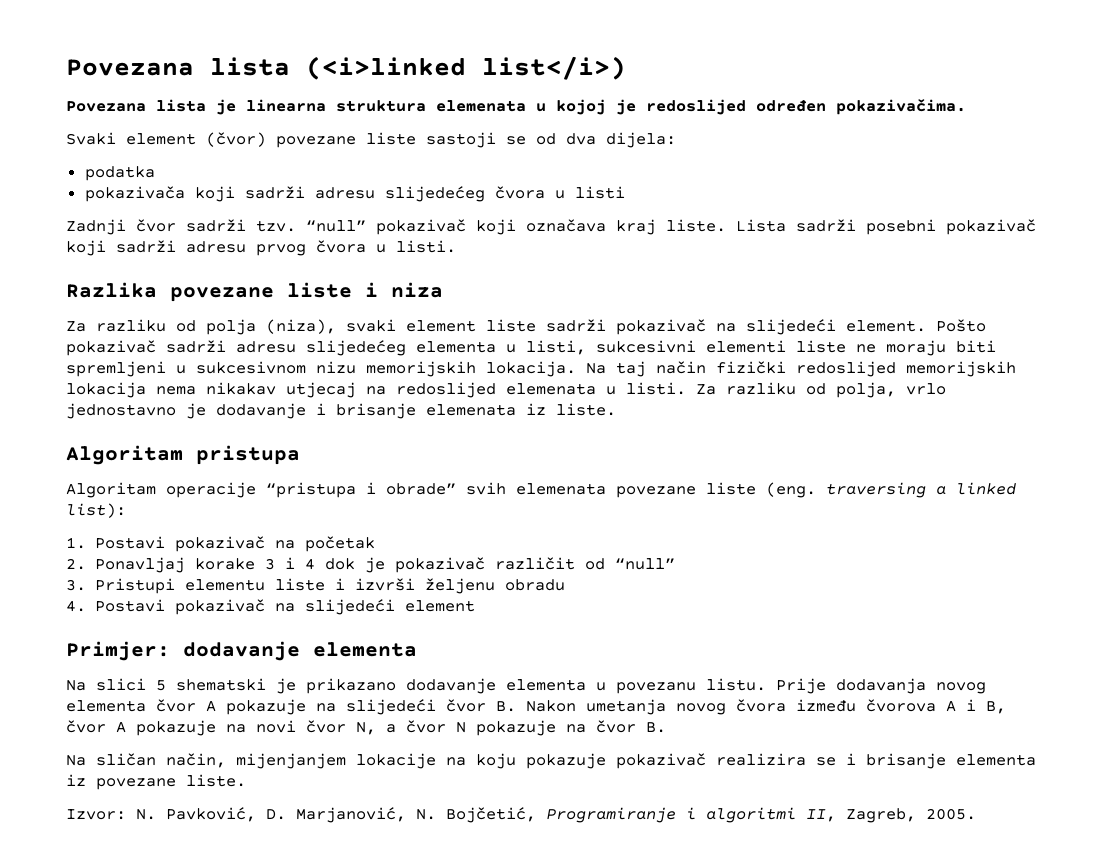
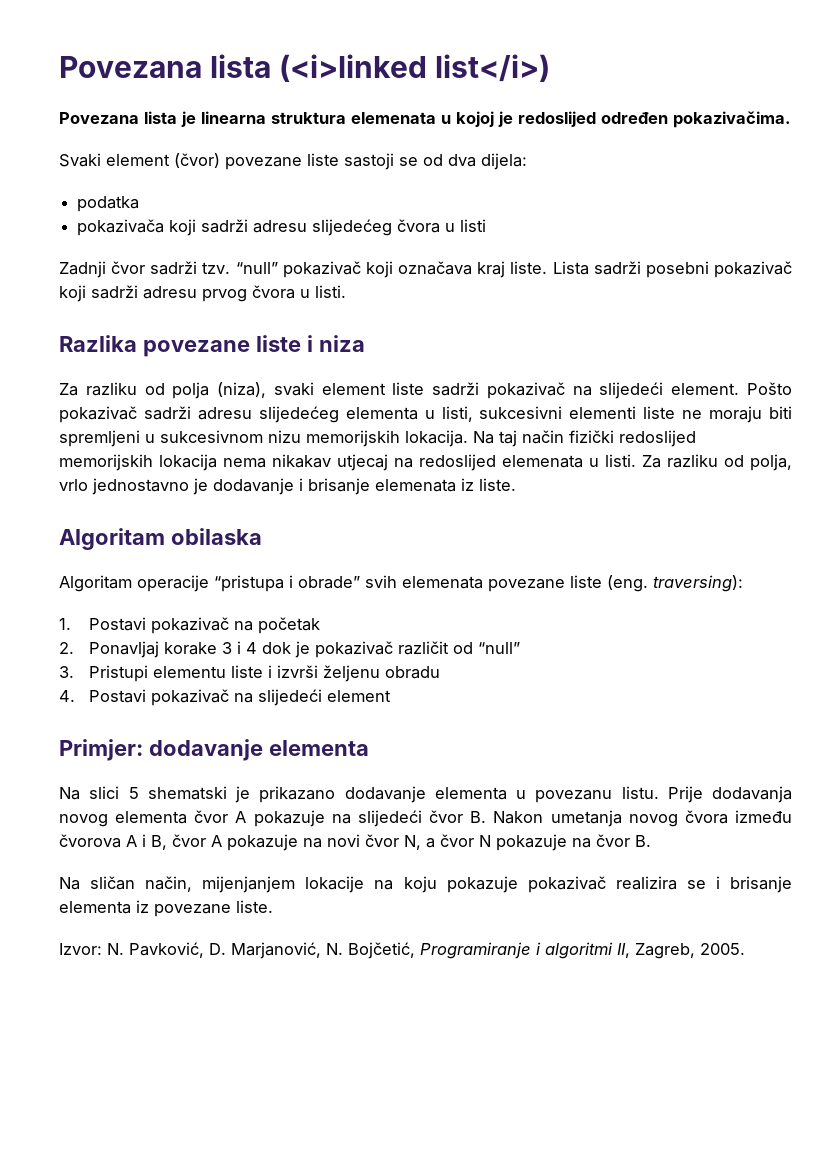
[196,445,300,465] pristupa -> [170,528,262,545] obilaska
[826,482,1016,498] [66,503,126,518] traversing a linked list): -> [653,575,743,592] traversing):

